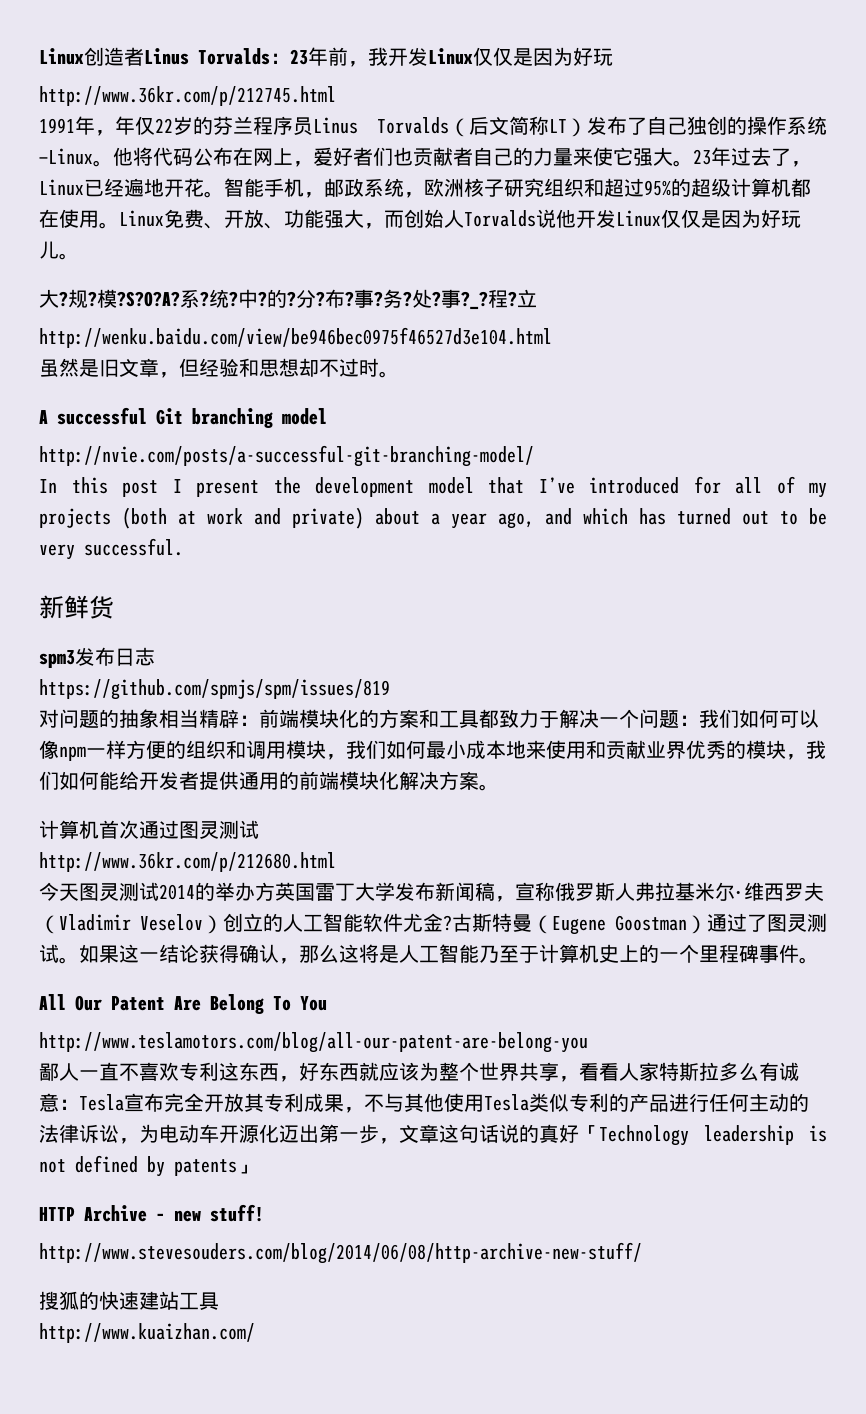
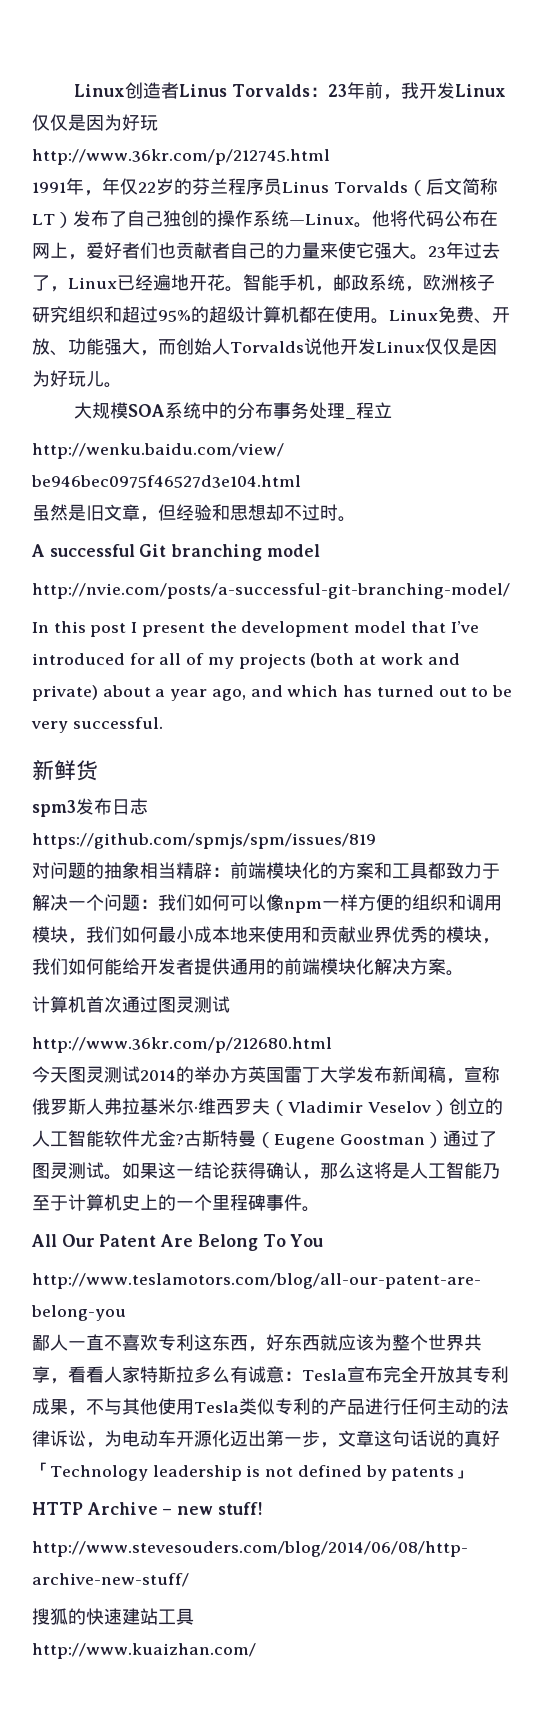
[59,289,517,310] ?规?模?S?O?A?系?统?中?的?分?布?事?务?处?事?_?程? -> [92,402,375,420] 规模SOA系统中的分布事务处理_程

